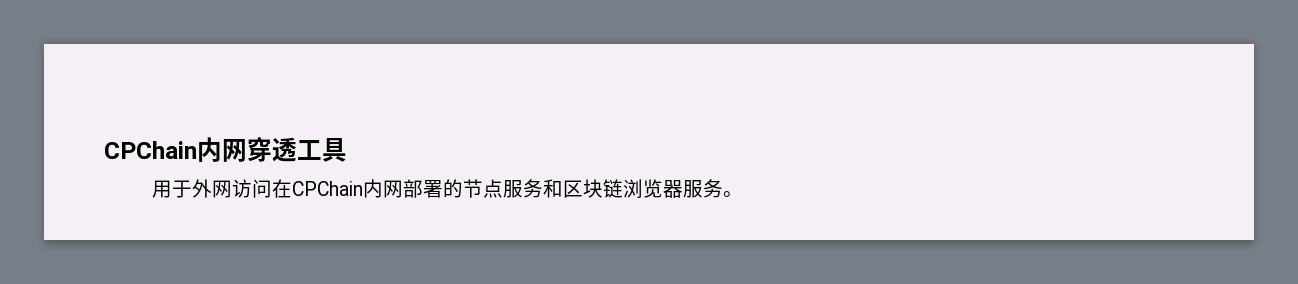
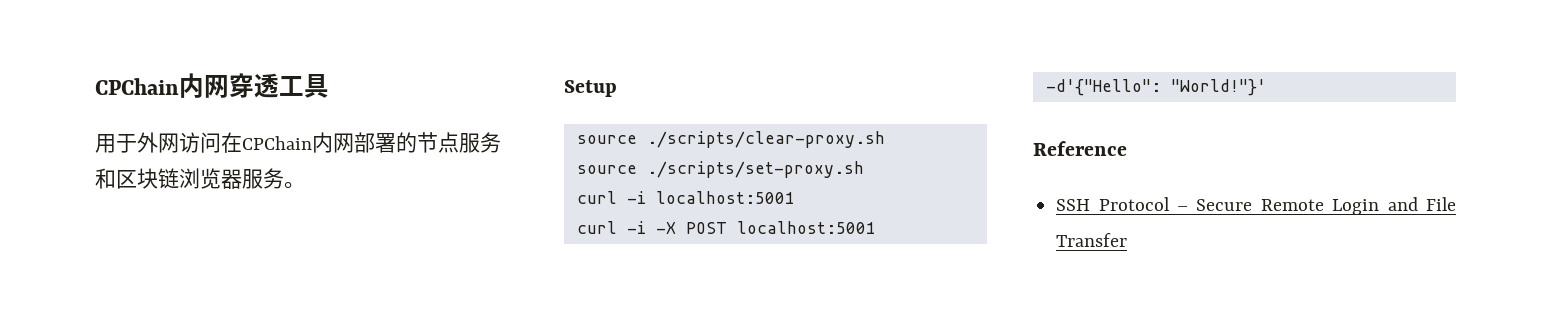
(743, 194) none -> [564,80,617,97] [576,131,885,148] [576,161,864,178] [576,191,795,204] [576,221,876,234] [1045,79,1266,96] [1033,141,1127,156] [1056,197,1456,215] [1056,233,1128,247] // Setup // source ./scripts/clear-proxy.sh // source ./scripts/set-proxy.sh // curl -i localhost:5001 // curl -i -X POST localhost:5001 -d'{"Hello": "World!"}' // Reference // SSH Protocol – Secure Remote Login and File Transfer

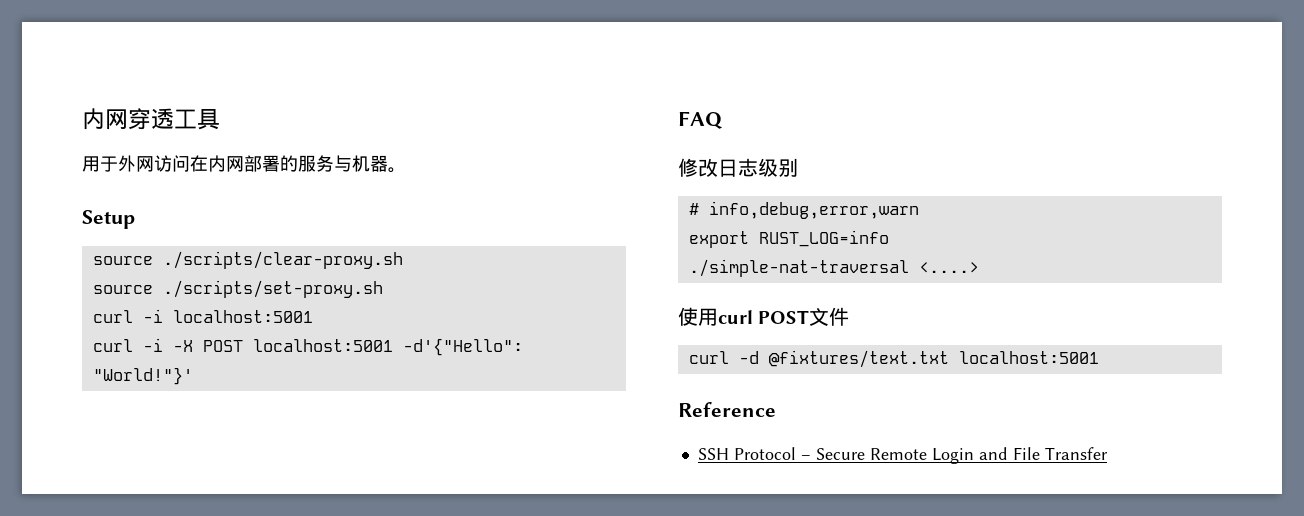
[95,78,179,95] CPChain -> (82, 119) none
[242,136,312,150] CPChain -> (208, 163) none
[417,132,501,153] [95,168,284,189] 节点服务和区块链浏览器服务 -> [298,155,388,172] 服务与机器
(1266, 87) none -> [678,111,722,129] [678,158,798,177] [688,201,919,219] [688,230,889,248] [688,259,979,277] [678,307,850,326] [688,350,1099,368] // FAQ // 修改日志级别 // # info,debug,error,warn // export RUST_LOG=info // ./simple-nat-traversal <....> // 使用curl POST文件 // curl -d @fixtures/text.txt localhost:5001

